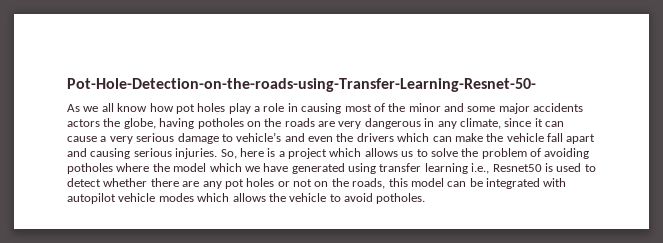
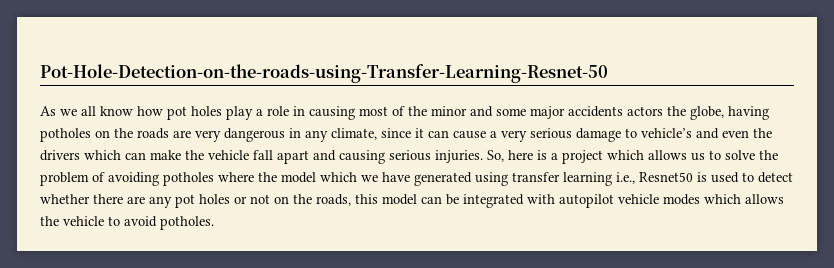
[67,78,536,92] Pot-Hole-Detection-on-the-roads-using-Transfer-Learning-Resnet-50- -> [40,64,608,83] Pot-Hole-Detection-on-the-roads-using-Transfer-Learning-Resnet-50

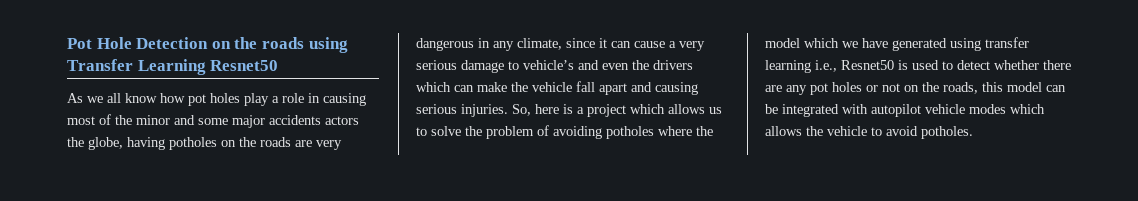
[40,64,608,83] Pot-Hole-Detection-on-the-roads-using-Transfer-Learning-Resnet-50 -> [67,37,348,53] [67,59,279,75] Pot Hole Detection on the roads using Transfer Learning Resnet50

